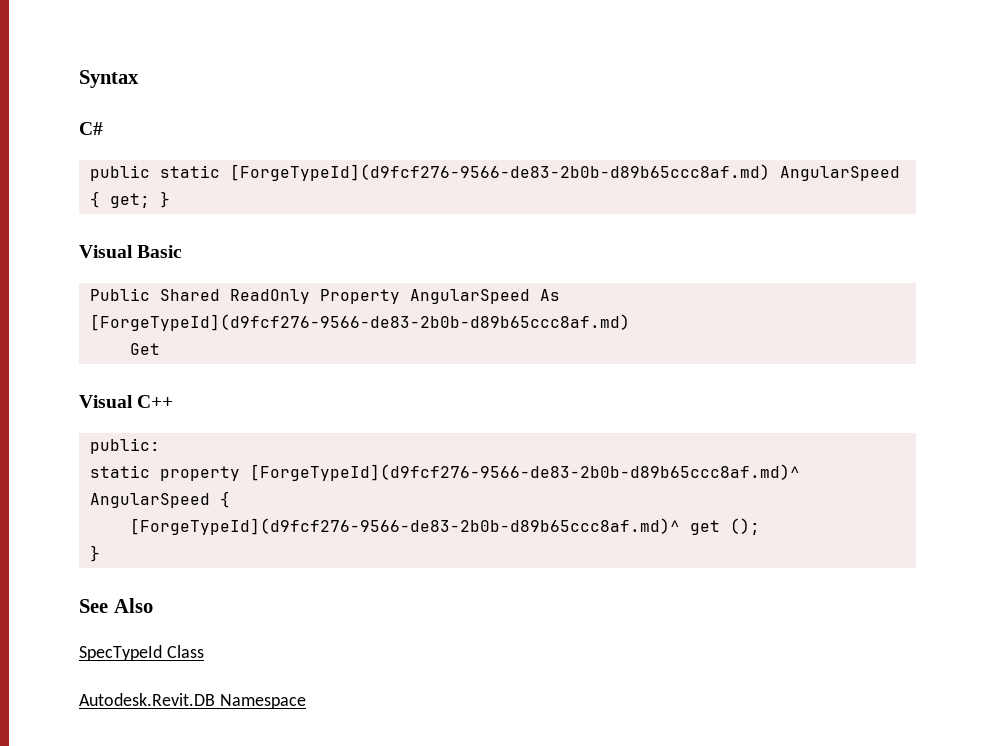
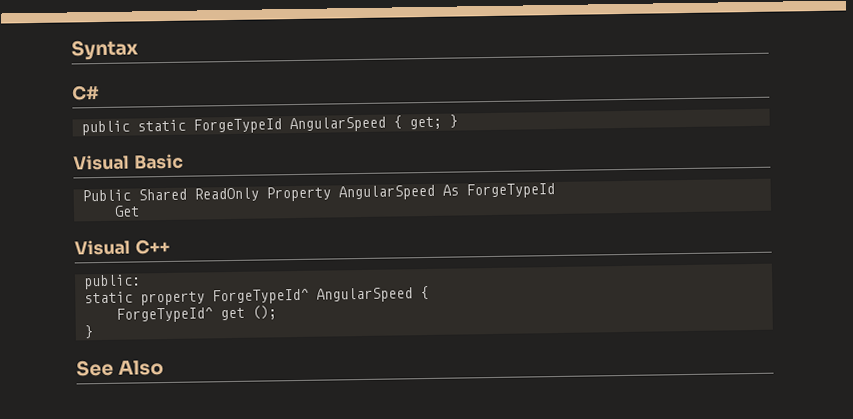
[229,164,770,181] [ForgeTypeId](d9fcf276-9566-de83-2b0b-d89b65ccc8af.md) -> [193,118,282,134] ForgeTypeId
[89,314,630,331] [ForgeTypeId](d9fcf276-9566-de83-2b0b-d89b65ccc8af.md) -> [466,183,555,199] ForgeTypeId
[249,464,800,481] [ForgeTypeId](d9fcf276-9566-de83-2b0b-d89b65ccc8af.md)^ -> [212,288,309,305] ForgeTypeId^
[129,518,680,535] [ForgeTypeId](d9fcf276-9566-de83-2b0b-d89b65ccc8af.md)^ -> [116,307,213,323] ForgeTypeId^
[79,645,204,661] [79,693,306,709] // SpecTypeId Class // Autodesk.Revit.DB Namespace -> (165, 368) none

